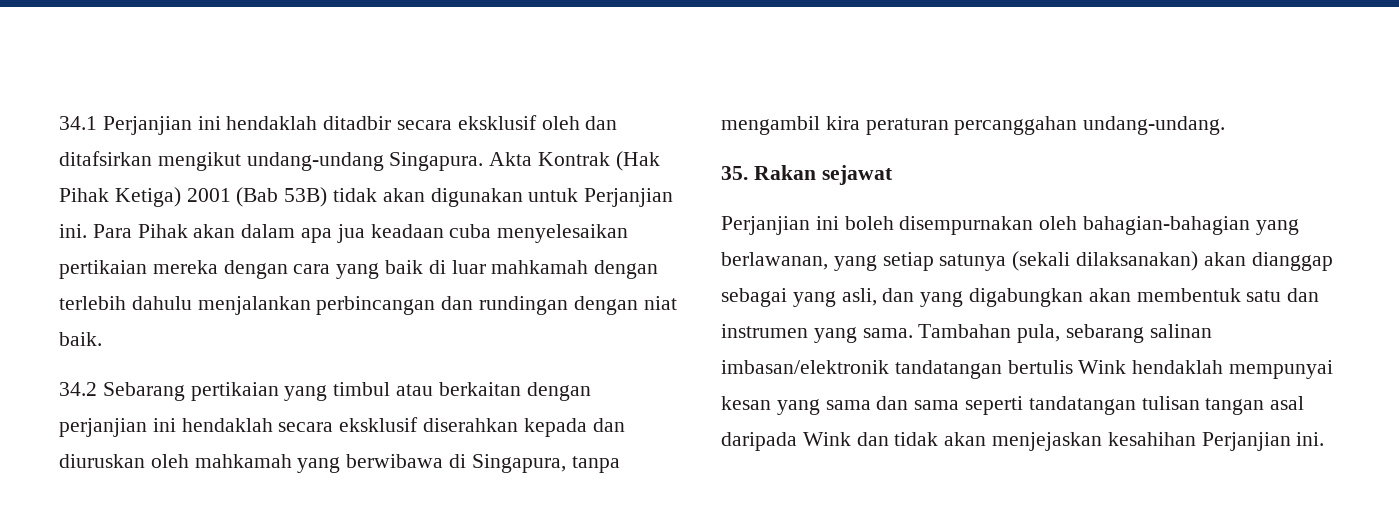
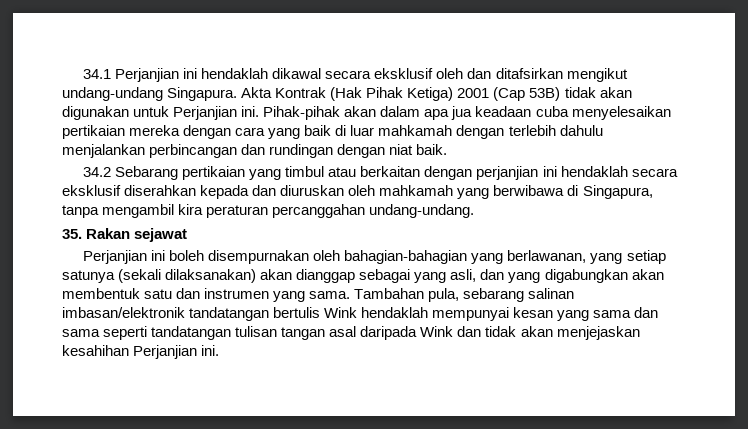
[323,116,392,130] ditadbir -> [272,68,322,79] dikawal
[236,187,279,207] (Bab -> [493,87,526,101] (Cap
[92,224,188,238] Para Pihak -> [263,106,341,120] Pihak-pihak

